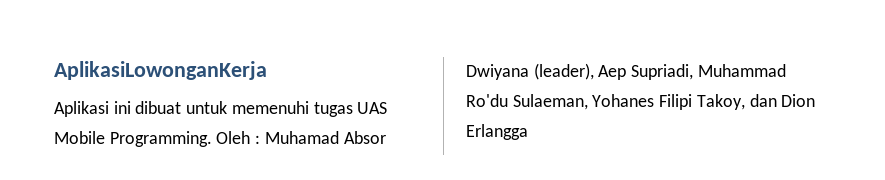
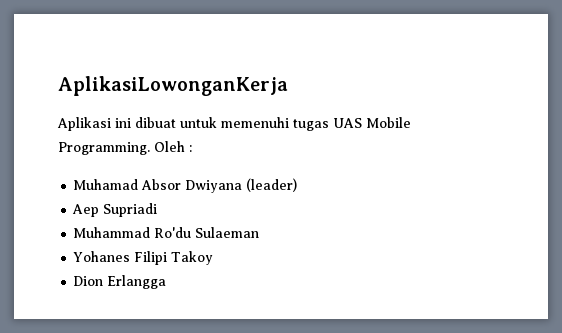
(261, 139) none -> (192, 148) //
[533,63,694,80] (leader), Aep Supriadi, -> [246,178,298,192] [72,203,158,217] (leader) // Aep Supriadi //
[512,94,588,110] Sulaeman, -> [195,227,260,238] Sulaeman //
[696,94,777,110] Takoy, dan -> [171,251,214,265] Takoy //

